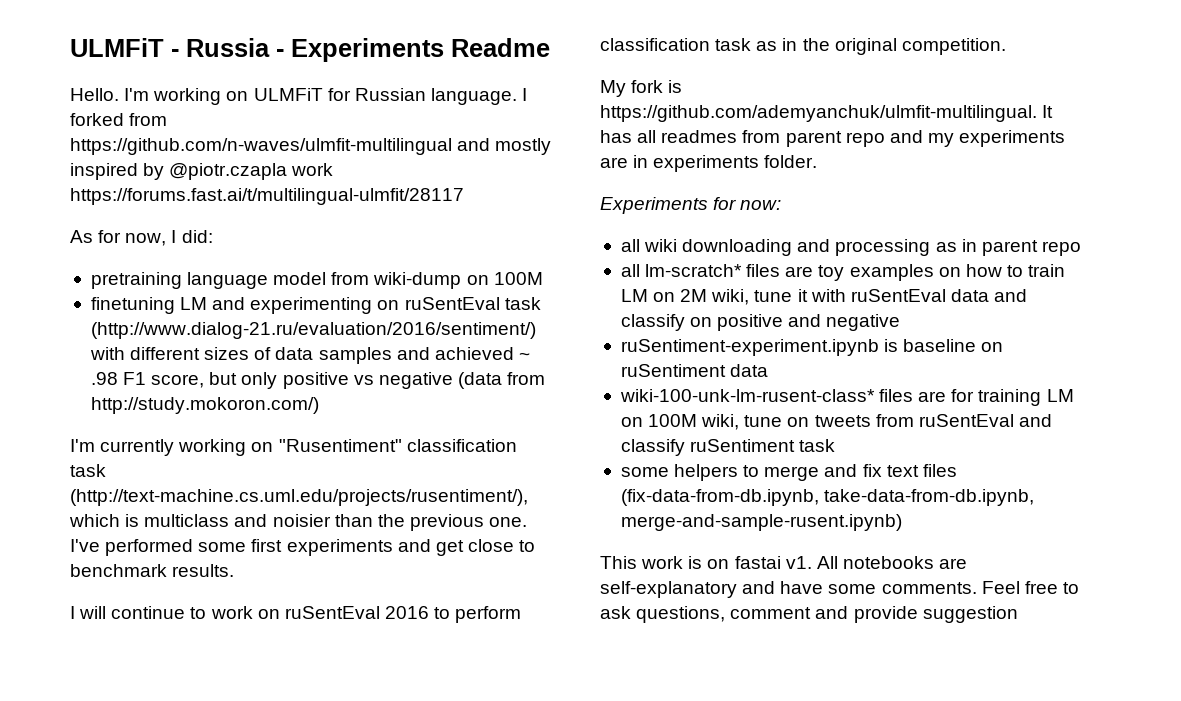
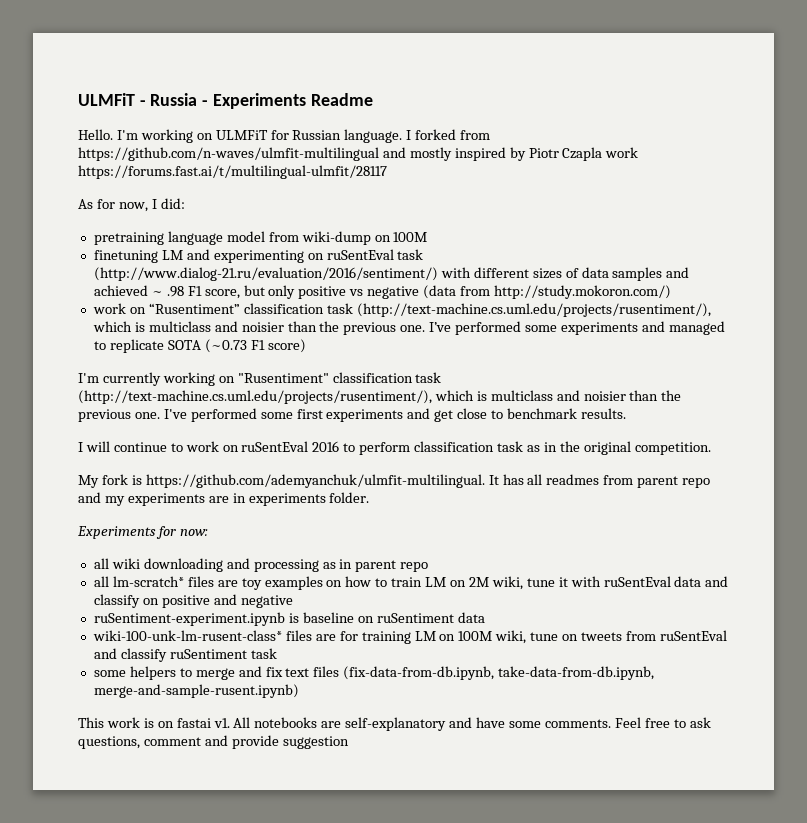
[169,163,288,180] @piotr.czapla -> [528,147,603,161] Piotr Czapla
(319, 405) none -> [92,303,711,317] [92,321,725,335] [93,339,306,353] // work on “Rusentiment” classification task (http://text-machine.cs.uml.edu/projects/rusentiment/), which is multiclass and noisier than the previous one. I’ve performed some experiments and managed to replicate SOTA (~0.73 F1 score)

